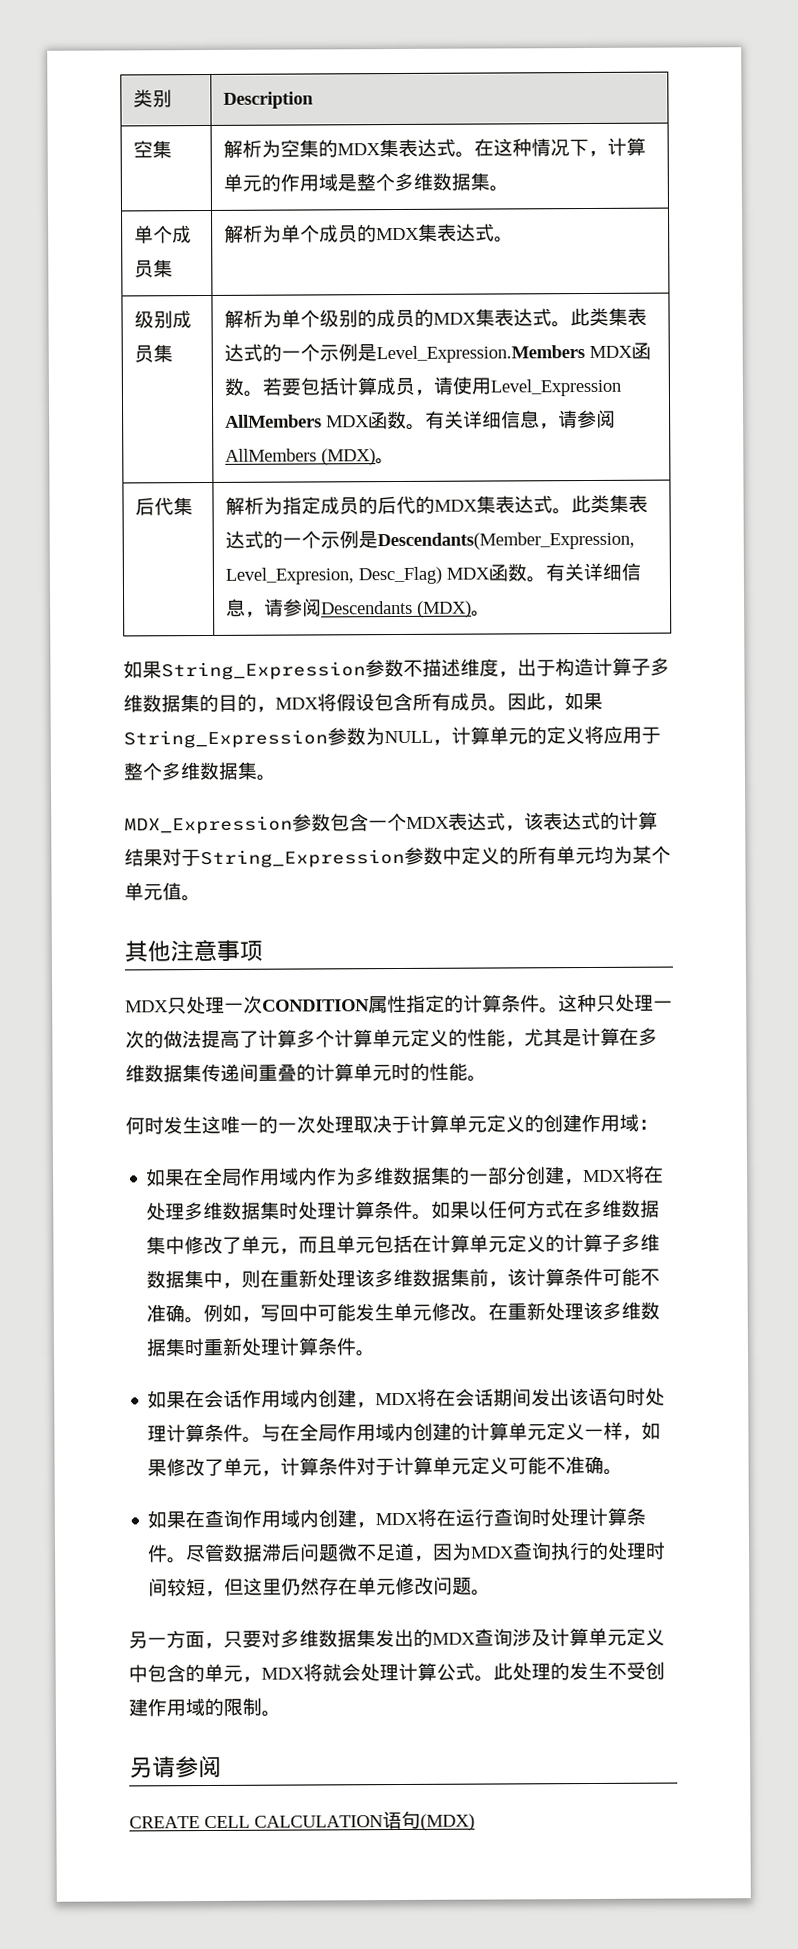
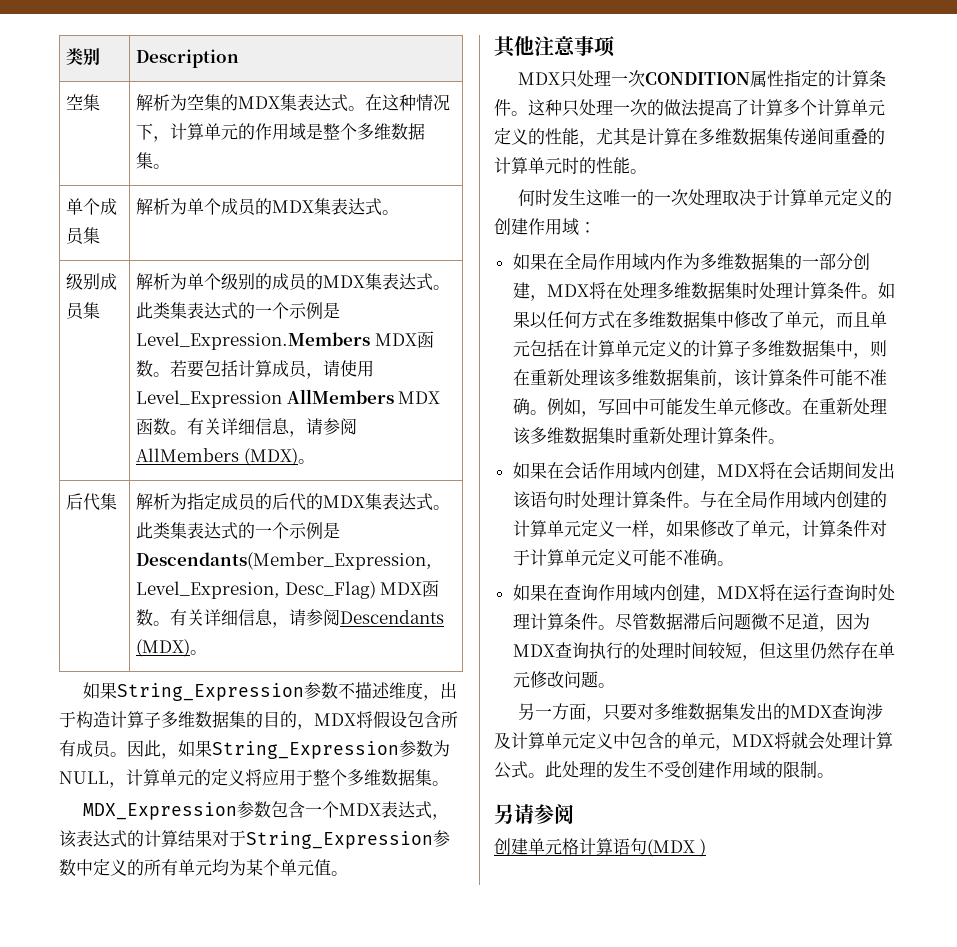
[129,1810,475,1831] CREATE CELL CALCULATION语句(MDX) -> [494,838,706,857] 创建单元格计算语句(MDX )

